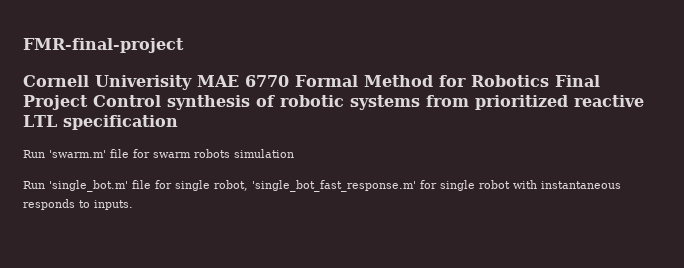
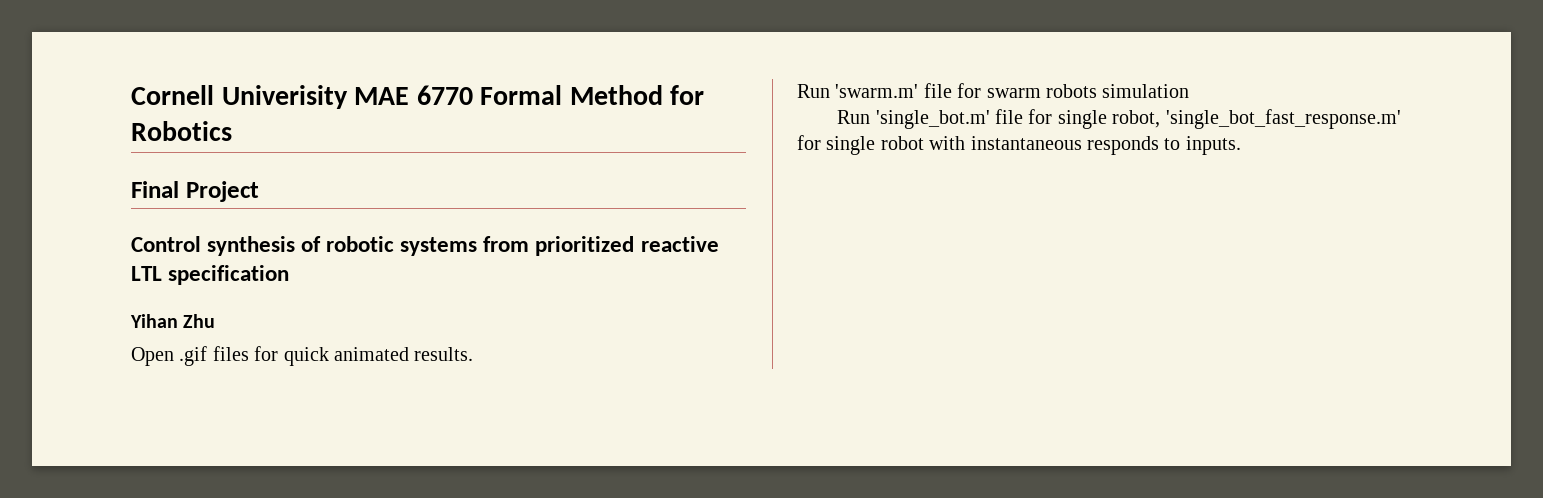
[23,38,184,53] FMR-final-project // -> (131, 95) none
(549, 81) none -> (232, 131) //
(88, 102) none -> (259, 191) //
(178, 122) none -> [130,314,216,328] [131,346,474,366] // Yihan Zhu // Open .gif files for quick animated results.

